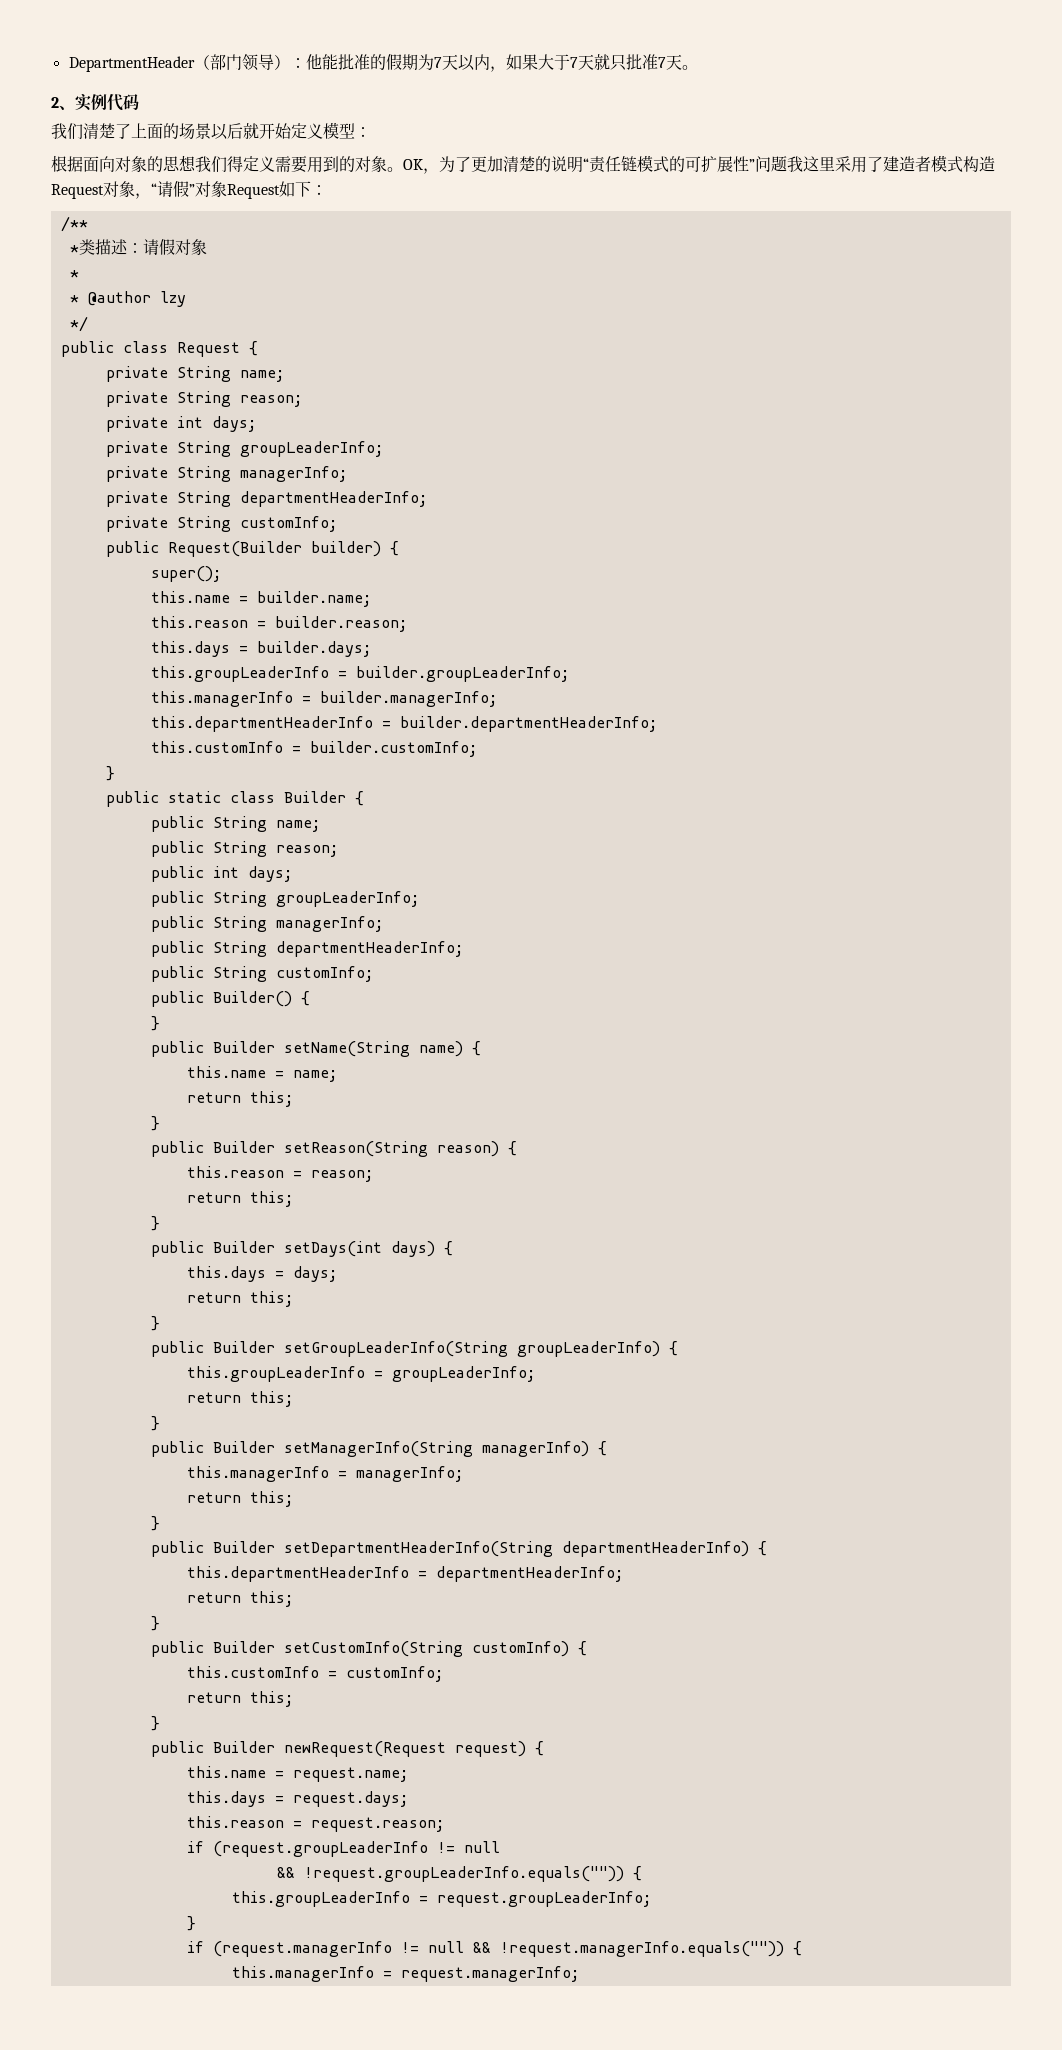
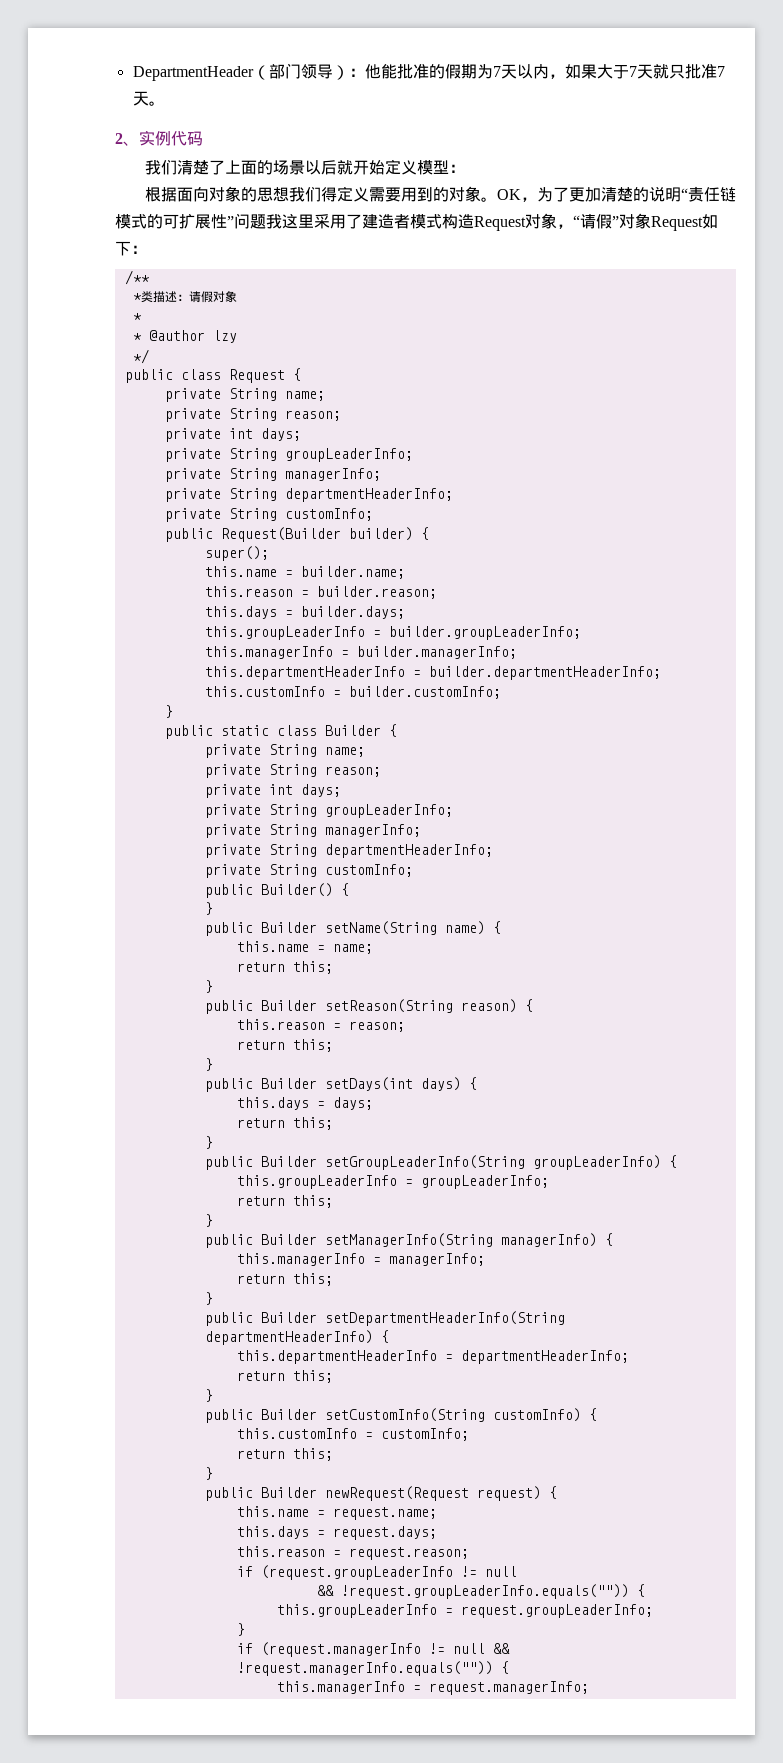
[150,816,320,832] [150,841,338,857] [150,866,292,882] [150,891,419,907] [150,916,383,932] [150,941,463,957] [150,966,204,982] public String name; // public String reason; // public int days; // public String groupLeaderInfo; // public String managerInfo; // public String departmentHeaderInfo; // public -> [204,744,365,758] [204,764,381,778] [204,784,341,798] [204,804,453,818] [204,824,421,838] [204,844,493,858] [204,864,261,878] private String name; // private String reason; // private int days; // private String groupLeaderInfo; // private String managerInfo; // private String departmentHeaderInfo; // private

